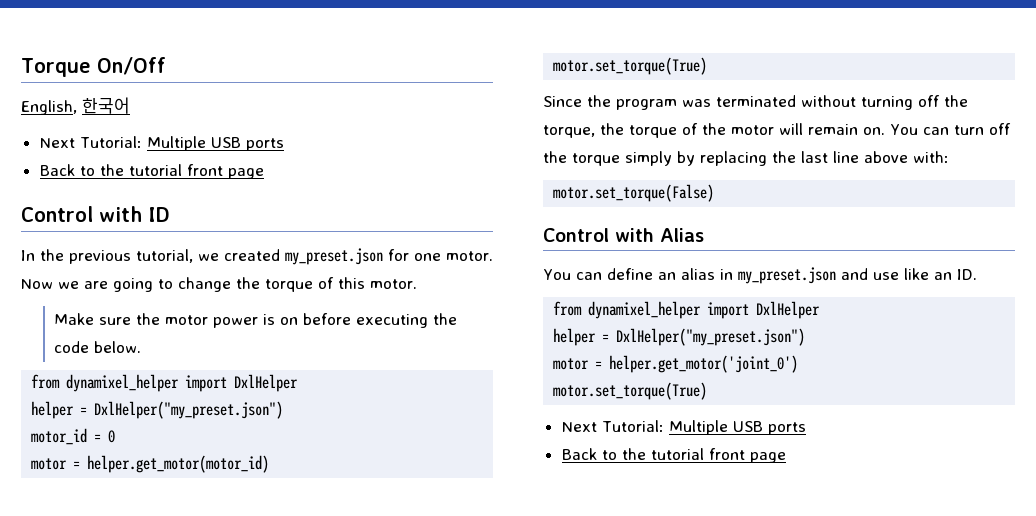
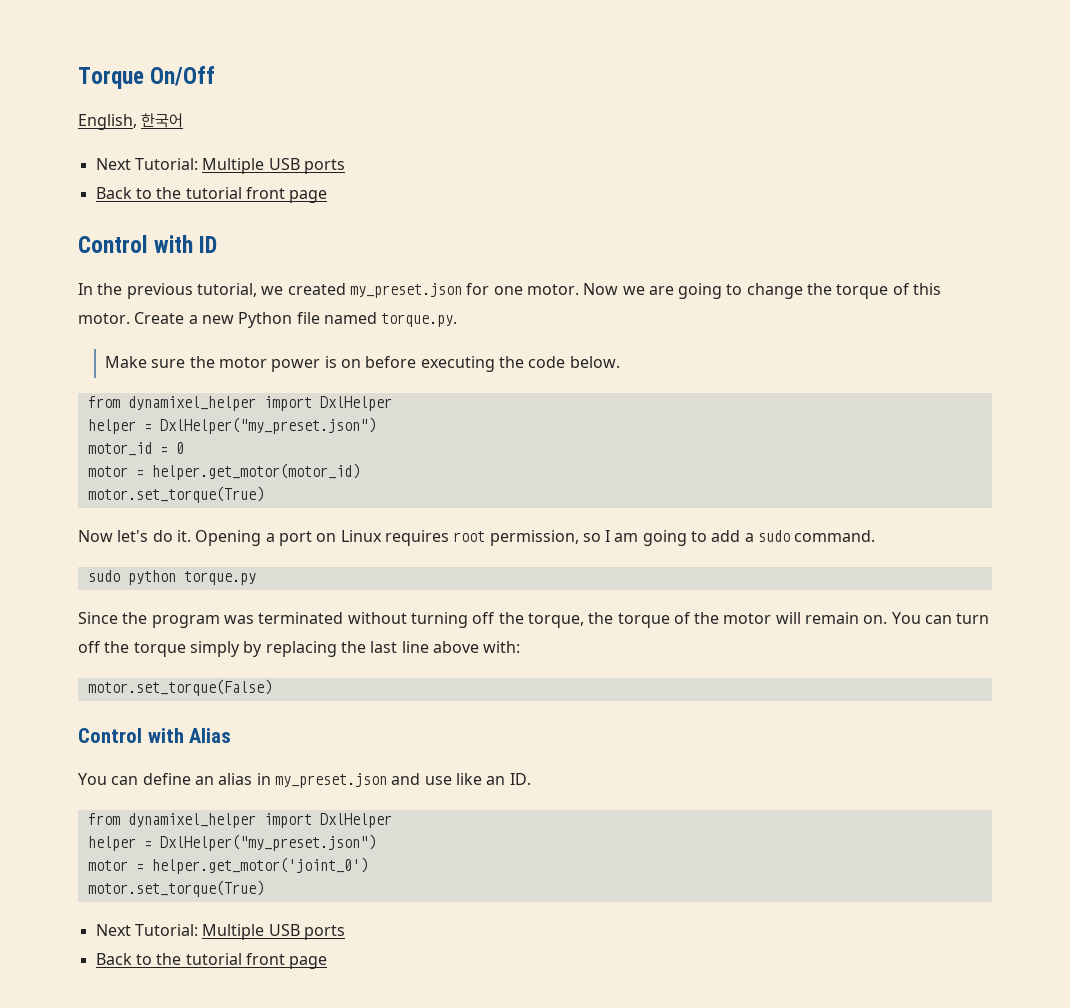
(417, 284) none -> [134,312,458,328] Create a new Python file named torque.py.
(708, 66) none -> [78,530,876,546] [87,570,256,585] // Now let's do it. Opening a port on Linux requires root permission, so I am going to add a sudo command. // sudo python torque.py

